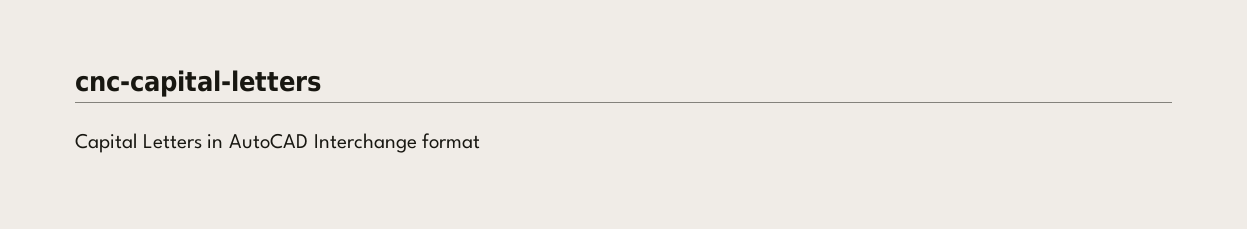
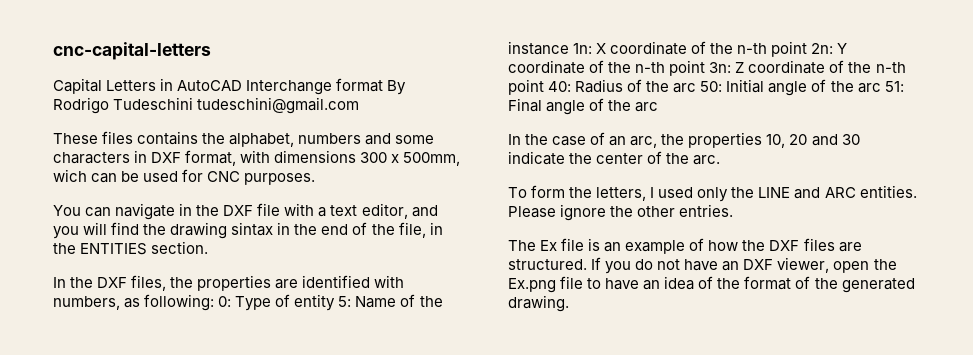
(481, 141) none -> [387,80,407,95] [53,97,360,114] [53,131,435,147] [53,150,461,166] [53,169,316,185] [53,203,438,220] [53,222,443,239] [53,241,209,255] [53,275,405,291] [53,294,443,311] [508,41,848,57] [508,60,906,76] [508,79,904,96] [508,98,659,115] [508,132,860,148] [508,151,721,165] [508,185,917,202] [508,204,734,221] [508,238,862,254] [508,257,897,274] [508,276,915,293] [508,295,569,312] By Rodrigo Tudeschini tudeschini@gmail.com // These files contains the alphabet, numbers and some characters in DXF format, with dimensions 300 x 500mm, wich can be used for CNC purposes. // You can navigate in the DXF file with a text editor, and you will find the drawing sintax in the end of the file, in the ENTITIES section. // In the DXF files, the properties are identified with numbers, as following: 0: Type of entity 5: Name of the instance 1n: X coordinate of the n-th point 2n: Y coordinate of the n-th point 3n: Z coordinate of the n-th point 40: Radius of the arc 50: Initial angle of the arc 51: Final angle of the arc // In the case of an arc, the properties 10, 20 and 30 indicate the center of the arc. // To form the letters, I used only the LINE and ARC entities. Please ignore the other entries. // The Ex file is an example of how the DXF files are structured. If you do not have an DXF viewer, open the Ex.png file to have an idea of the format of the generated drawing.

